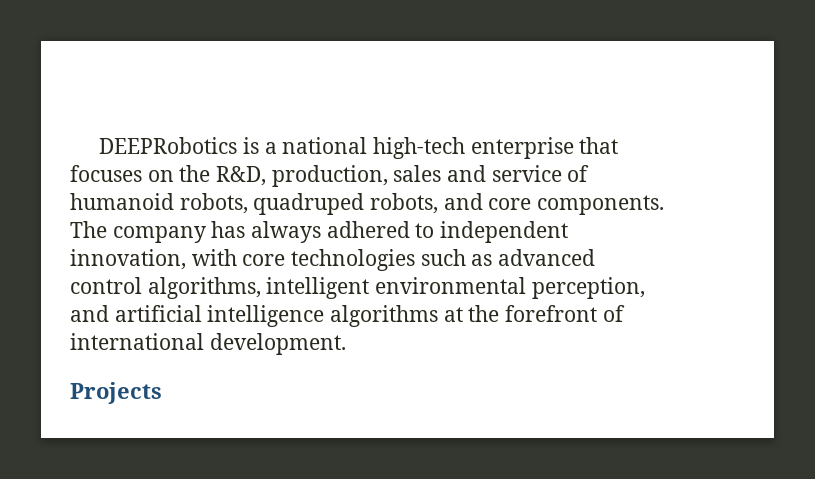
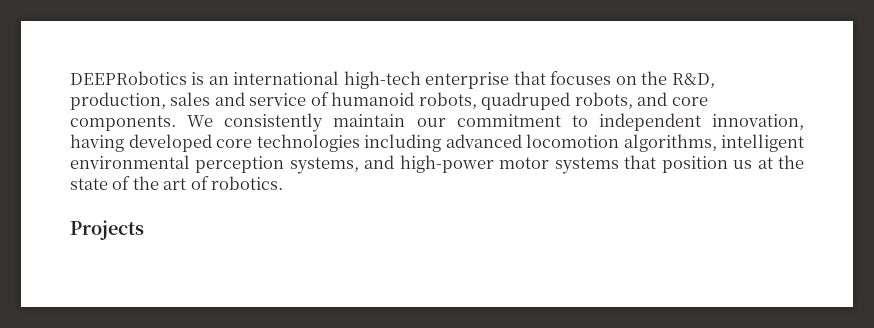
[264,137,368,154] a national -> [208,71,340,85] an international
[70,221,569,243] [70,249,596,271] [70,277,645,299] [70,305,625,327] [70,333,346,355] The company has always adhered to independent innovation, with core technologies such as advanced control algorithms, intelligent environmental perception, and artificial intelligence algorithms at the forefront of international development. -> [187,113,804,132] [70,134,804,152] [70,155,805,174] [70,176,284,190] We consistently maintain our commitment to independent innovation, having developed core technologies including advanced locomotion algorithms, intelligent environmental perception systems, and high-power motor systems that position us at the state of the art of robotics.

